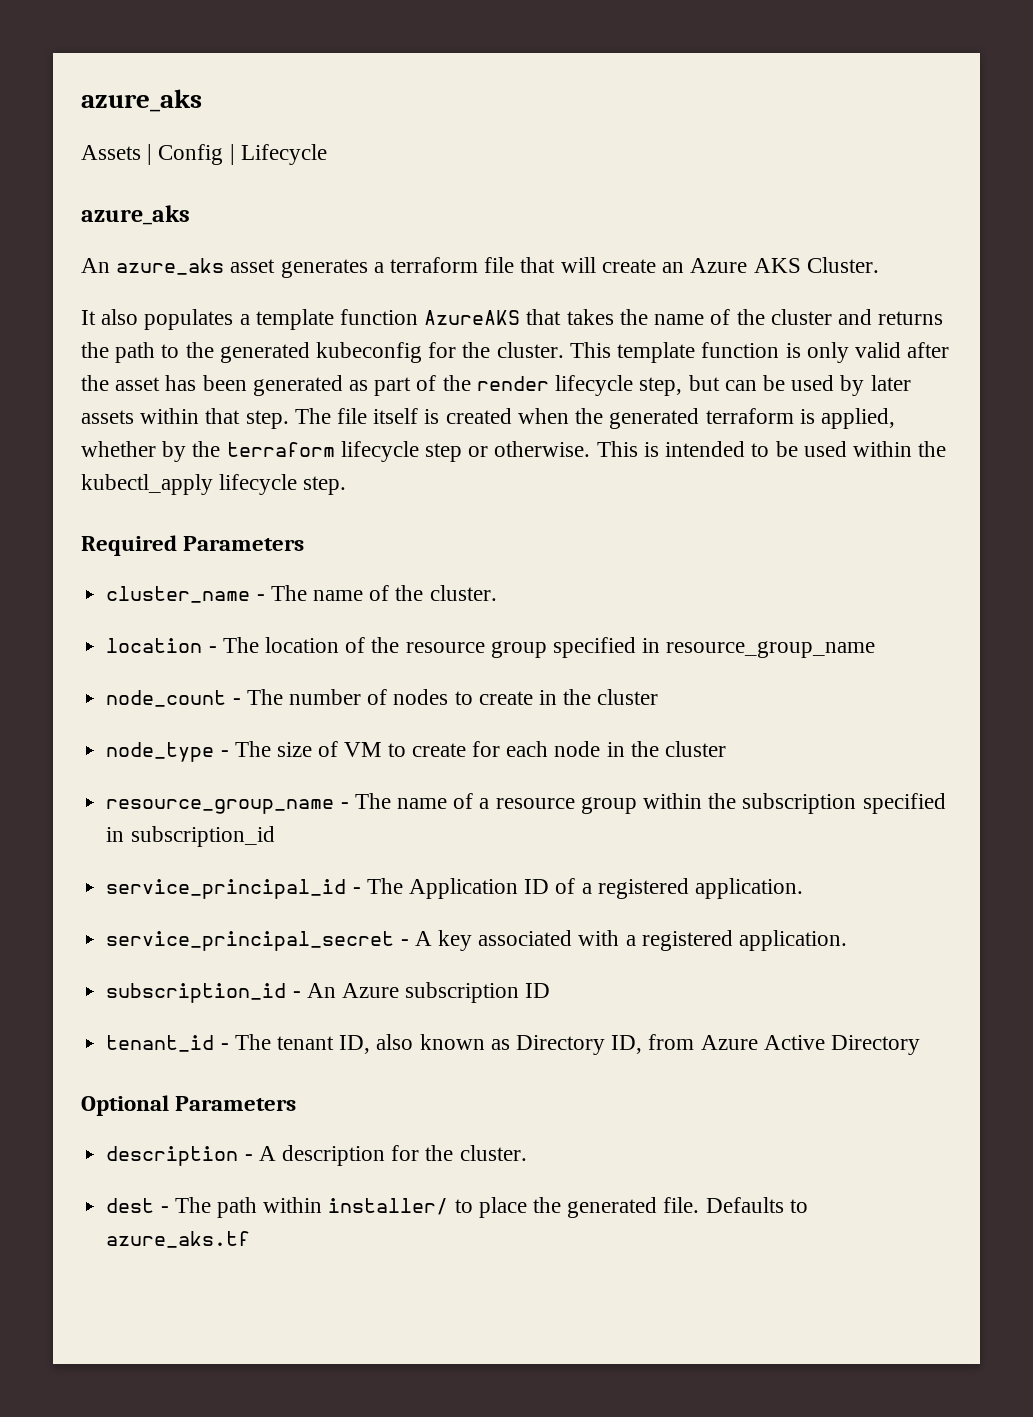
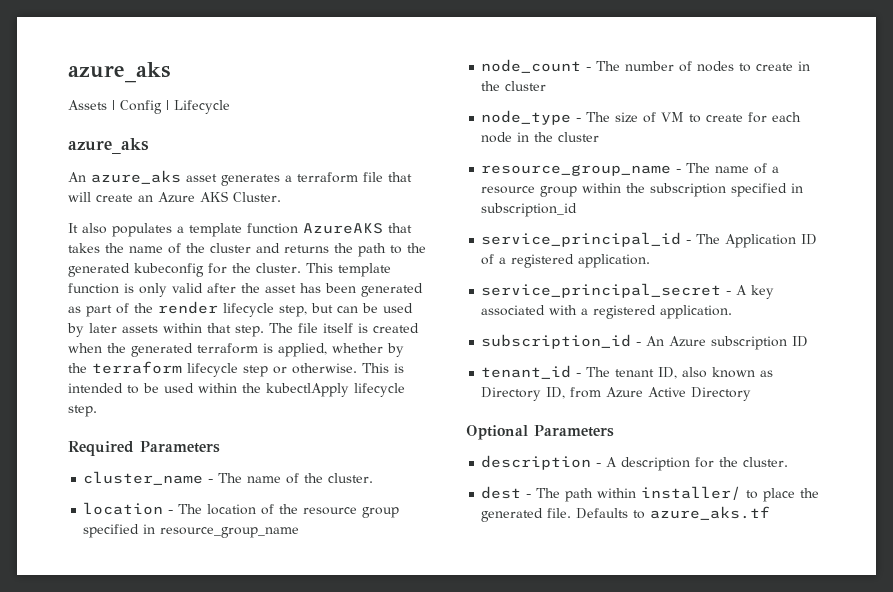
[81,474,213,495] kubectl_apply -> [266,383,349,397] kubectlApply

